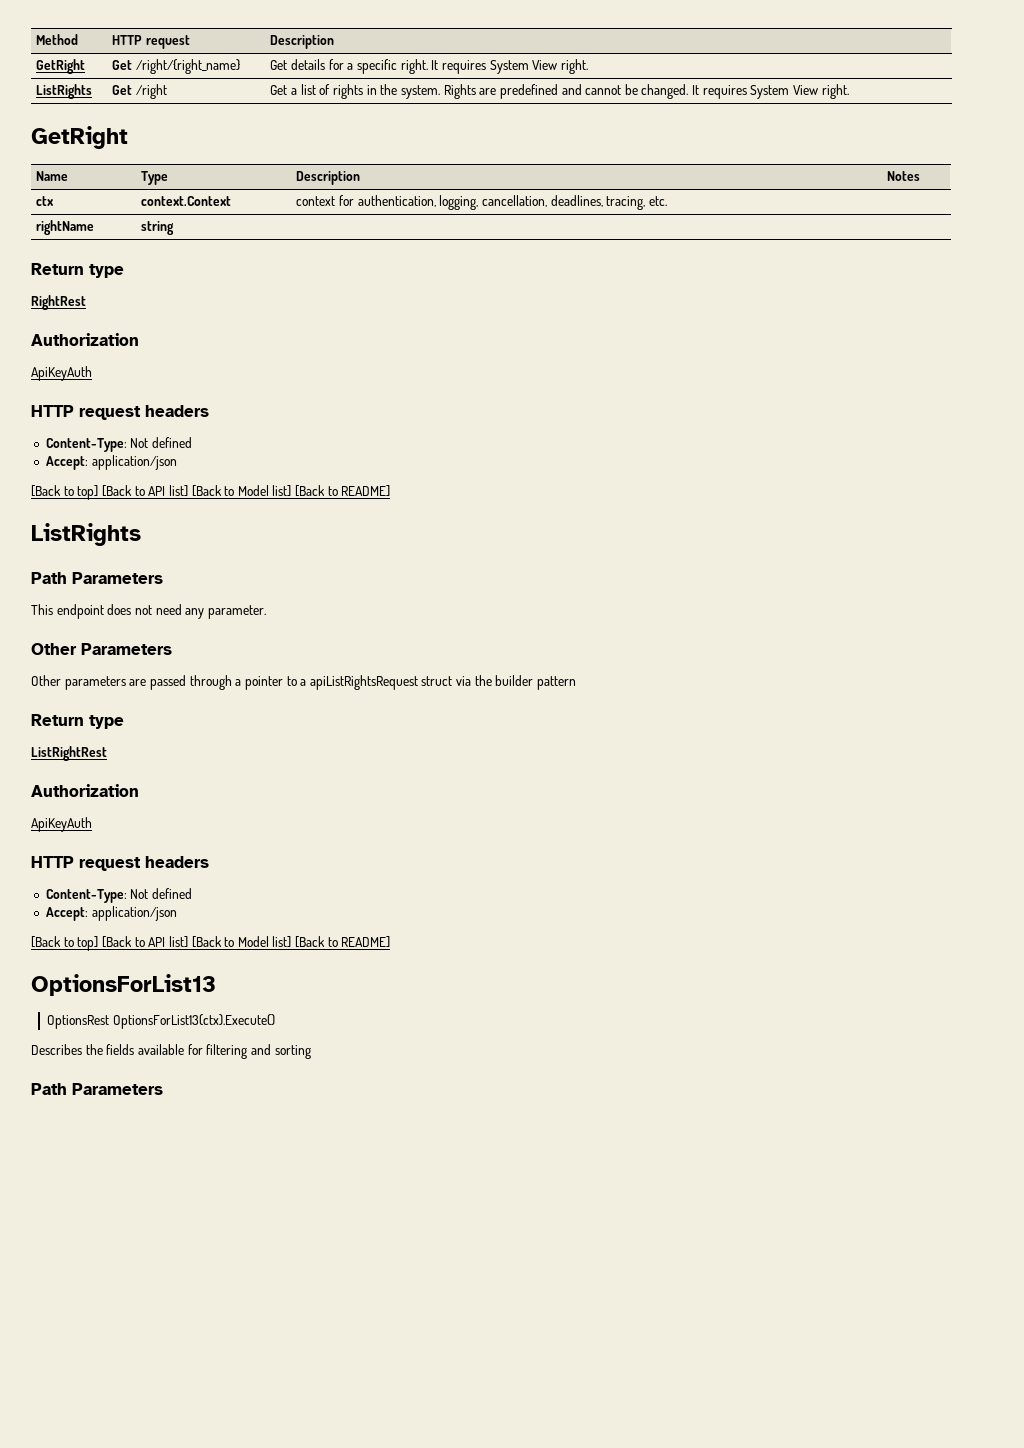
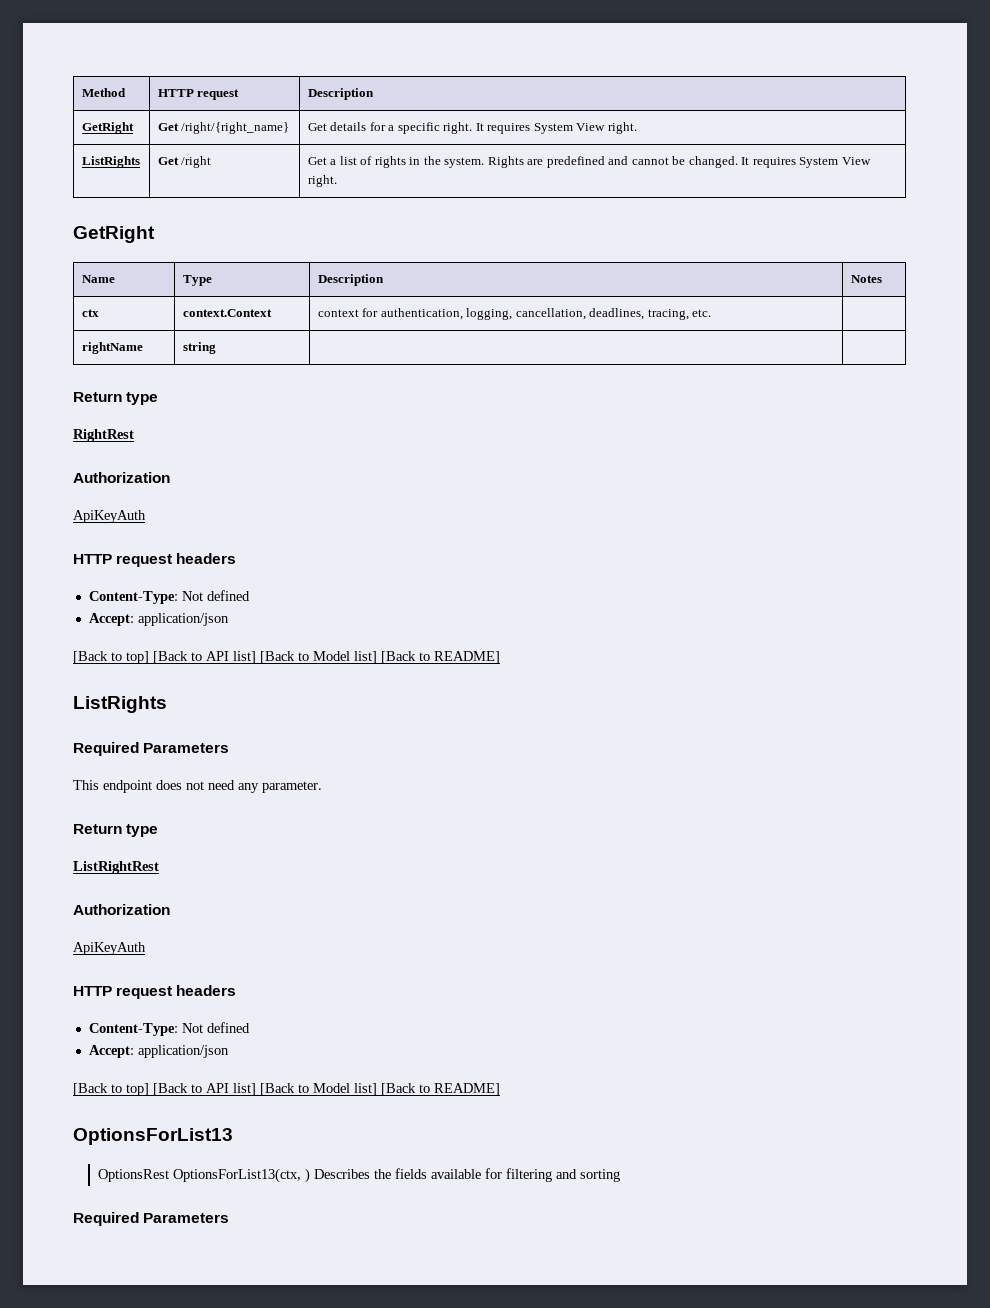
[31,572,67,584] Path -> [73,742,139,756] Required
[31,643,172,655] [31,675,577,690] // Other Parameters // Other parameters are passed through a pointer to a apiListRightsRequest struct via the builder pattern -> (322, 787) none
[112,1014,275,1029] OptionsForList13(ctx).Execute() // -> [173,1168,311,1183] OptionsForList13(ctx, )
[31,1083,67,1095] Path -> [73,1212,139,1226] Required

